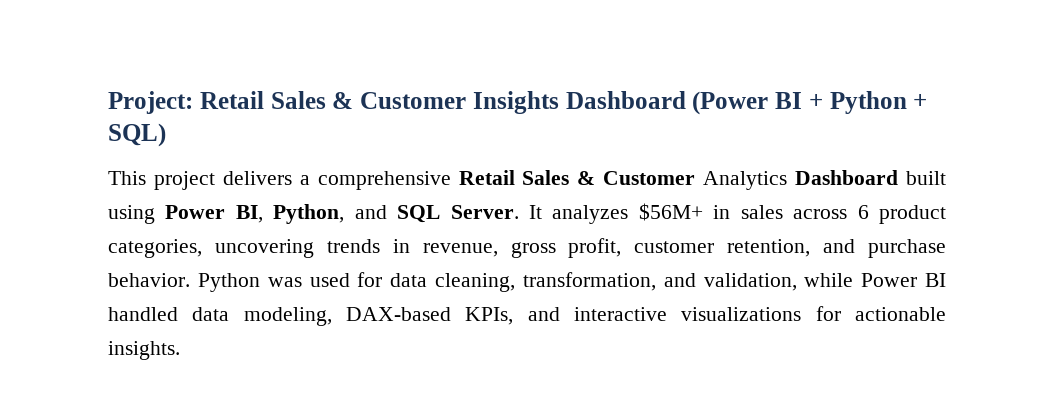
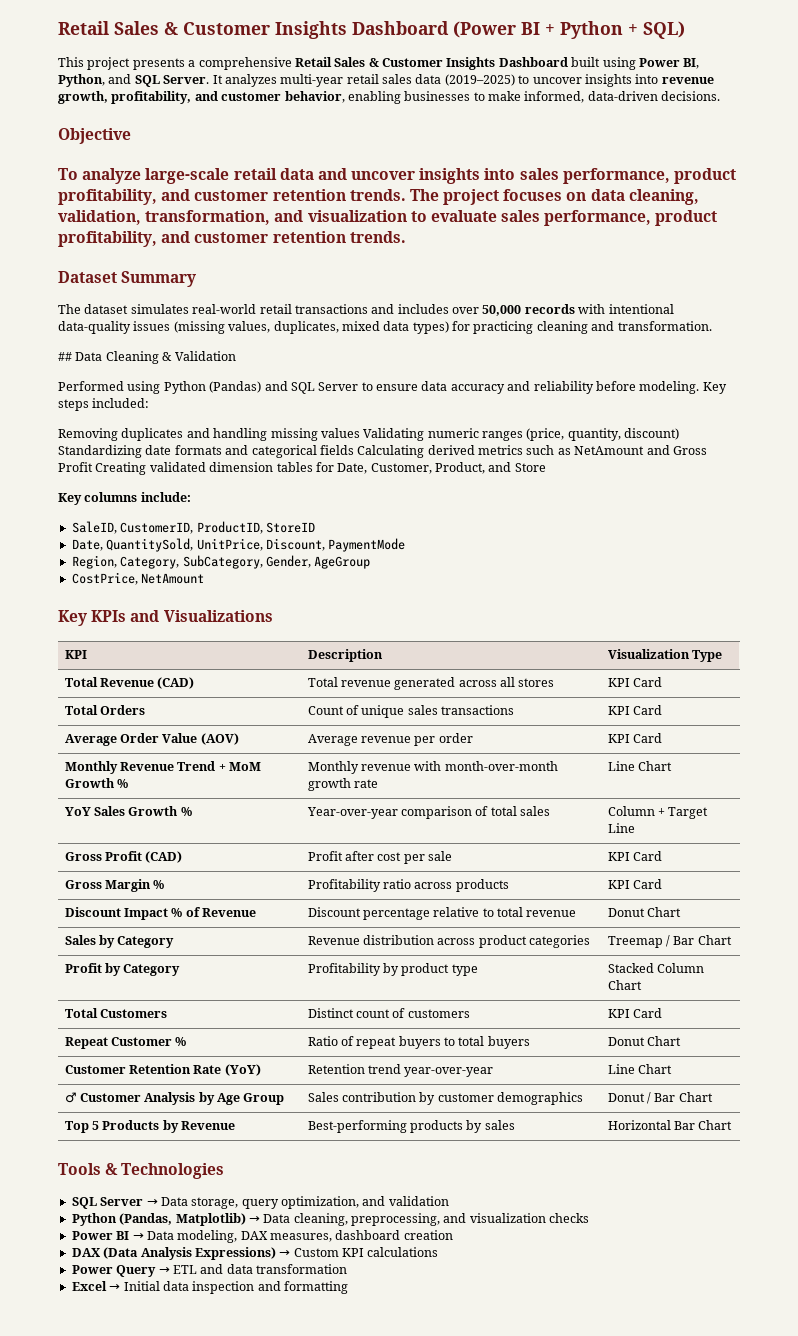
[108,91,193,114] Project: -> (58, 28) none
[222,171,292,185] delivers -> [132,58,185,70] presents
[703,171,788,190] Analytics -> [446,57,496,70] Insights
[638,203,947,224] [108,238,946,258] [108,272,383,292] $56M+ in sales across 6 product categories, uncovering trends in revenue, gross profit, customer retention, and purchase behavior. Python was used for -> [280,74,714,87] [58,91,721,104] [58,128,131,144] [58,168,737,184] [58,189,587,205] multi-year retail sales data (2019–2025) to uncover insights into revenue growth, profitability, and customer behavior, enabling businesses to make informed, data-driven decisions. // Objective // To analyze large-scale retail data and uncover insights into sales performance, product profitability, and customer retention trends. The project focuses on
(515, 282) none -> [58,210,141,225] validation,
[703,273,947,291] [108,306,947,326] [108,341,180,360] validation, while Power BI handled data modeling, DAX-based KPIs, and interactive visualizations for actionable insights. -> [307,210,718,226] [58,231,406,247] [58,271,197,287] [58,304,674,316] [58,321,712,334] [58,351,236,364] [58,381,727,394] [58,398,150,411] [58,428,680,441] [58,445,707,458] [58,462,546,475] [58,492,191,505] [71,521,315,534] [71,538,406,552] [71,555,371,569] [71,572,205,585] [58,610,273,626] [64,650,87,659] [307,649,383,662] [607,649,722,662] [64,677,195,689] [307,677,555,690] [607,677,662,687] [64,705,145,715] [307,705,515,718] [607,705,662,715] [64,733,239,746] [307,733,473,746] [607,733,662,743] [64,761,262,774] [64,778,128,788] [307,761,558,774] [307,778,378,791] [607,761,672,771] [64,806,192,816] [306,806,551,819] [607,806,709,819] [607,823,635,833] [64,851,183,863] [307,851,453,864] [607,851,662,861] [64,879,165,892] [307,879,509,892] [607,879,662,889] [64,907,257,920] [307,907,577,920] [607,907,681,917] [64,935,175,948] [307,935,591,948] [607,935,732,948] [64,963,181,976] [307,963,478,976] [607,963,704,973] [607,980,642,990] [64,1008,167,1018] [307,1008,470,1018] [607,1008,662,1018] [64,1037,187,1049] [307,1036,530,1049] [607,1036,681,1046] [64,1064,261,1076] [307,1064,494,1077] [607,1064,672,1074] [64,1092,285,1105] [307,1092,584,1105] [607,1092,713,1104] [64,1120,236,1133] [307,1120,515,1133] [607,1120,733,1130] [58,1163,225,1179] [71,1196,449,1209] [71,1213,590,1226] [71,1230,453,1243] [71,1247,439,1260] [71,1264,347,1277] [71,1281,348,1294] visualization to evaluate sales performance, product profitability, and customer retention trends. // Dataset Summary // The dataset simulates real-world retail transactions and includes over 50,000 records with intentional data-quality issues (missing values, duplicates, mixed data types) for practicing cleaning and transformation. // ## Data Cleaning & Validation // Performed using Python (Pandas) and SQL Server to ensure data accuracy and reliability before modeling. Key steps included: // Removing duplicates and handling missing values Validating numeric ranges (price, quantity, discount) Standardizing date formats and categorical fields Calculating derived metrics such as NetAmount and Gross Profit Creating validated dimension tables for Date, Customer, Product, and Store // Key columns include: // SaleID, CustomerID, ProductID, StoreID // Date, QuantitySold, UnitPrice, Discount, PaymentMode // Region, Category, SubCategory, Gender, AgeGroup // CostPrice, NetAmount // Key KPIs and Visualizations // KPI | Description | Visualization Type // Total Revenue (CAD) | Total revenue generated across all stores | KPI Card // Total Orders | Count of unique sales transactions | KPI Card // Average Order Value (AOV) | Average revenue per order | KPI Card // Monthly Revenue Trend + MoM Growth % | Monthly revenue with month-over-month growth rate | Line Chart // YoY Sales Growth % | Year-over-year comparison of total sales | Column + Target Line // Gross Profit (CAD) | Profit after cost per sale | KPI Card // Gross Margin % | Profitability ratio across products | KPI Card // Discount Impact % of Revenue | Discount percentage relative to total revenue | Donut Chart // Sales by Category | Revenue distribution across product categories | Treemap / Bar Chart // Profit by Category | Profitability by product type | Stacked Column Chart // Total Customers | Distinct count of customers | KPI Card // Repeat Customer % | Ratio of repeat buyers to total buyers | Donut Chart // Customer Retention Rate (YoY) | Retention trend year-over-year | Line Chart // ♂ Customer Analysis by Age Group | Sales contribution by customer demographics | Donut / Bar Chart // Top 5 Products by Revenue | Best-performing products by sales | Horizontal Bar Chart // Tools & Technologies // SQL Server → Data storage, query optimization, and validation // Python (Pandas, Matplotlib) → Data cleaning, preprocessing, and visualization checks // Power BI → Data modeling, DAX measures, dashboard creation // DAX (Data Analysis Expressions) → Custom KPI calculations // Power Query → ETL and data transformation // Excel → Initial data inspection and formatting

